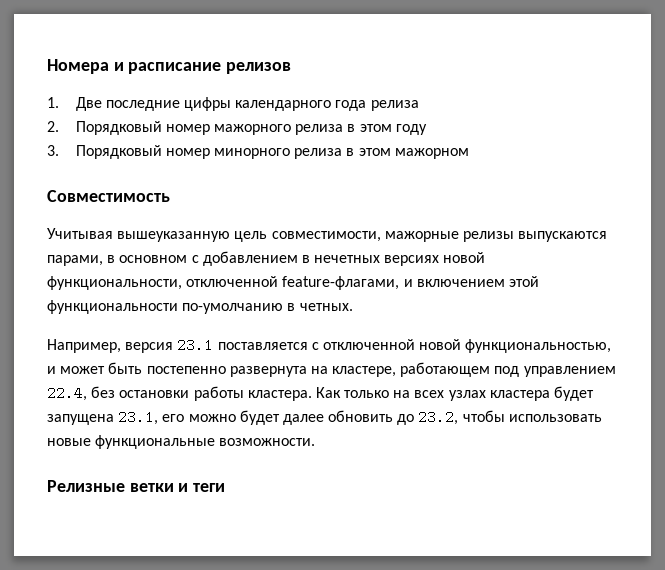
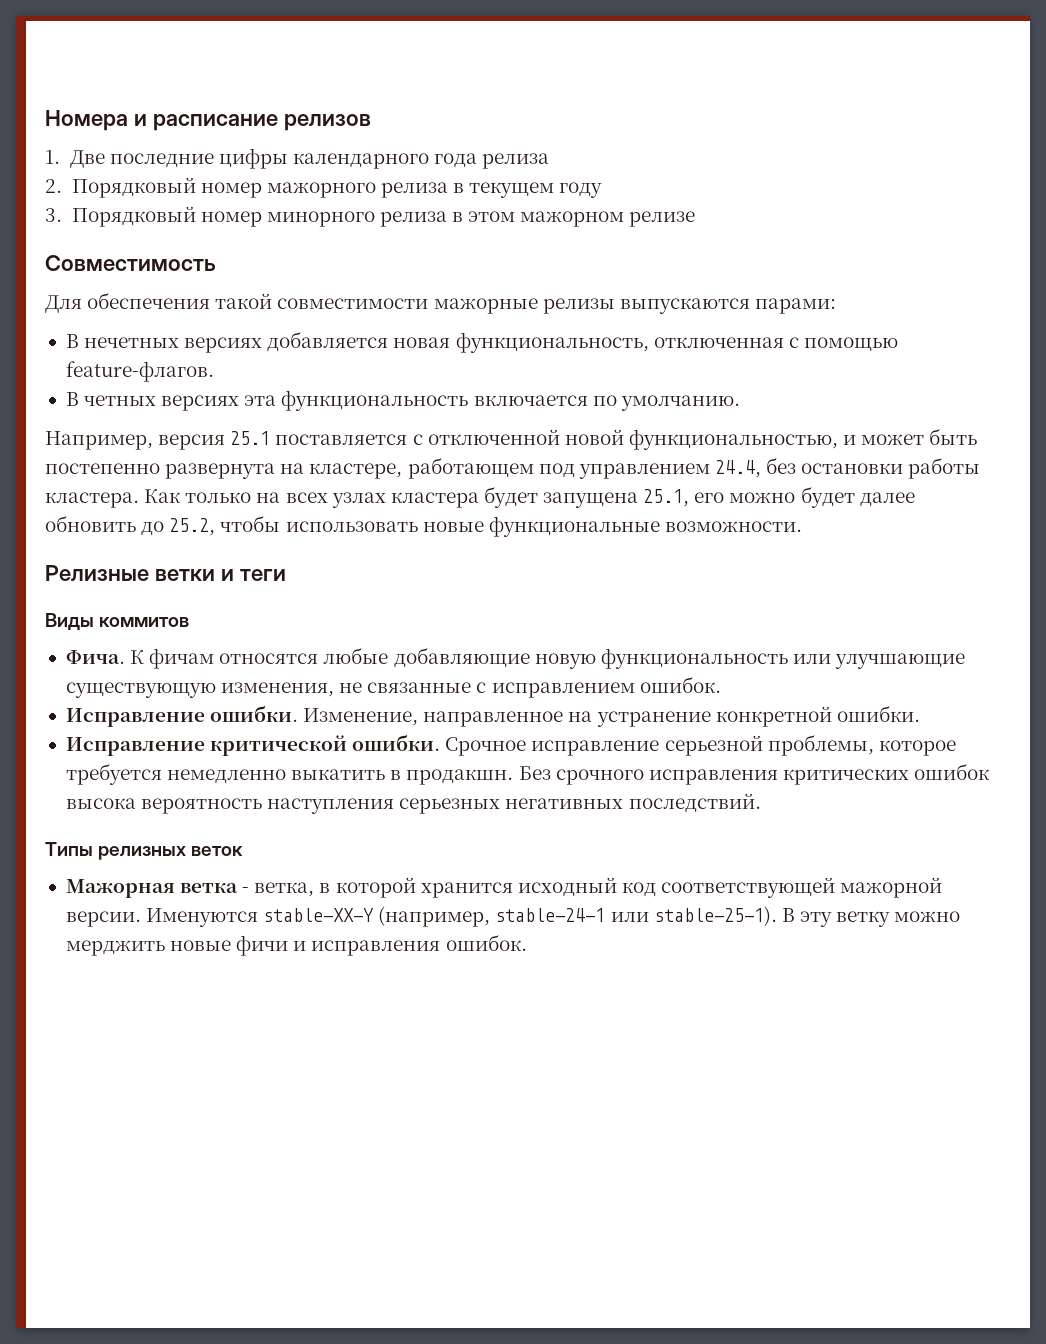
[359,124,392,132] этом -> [469,182,555,198] текущем
(469, 153) none -> [629,211,696,227] релизе
[47,228,608,242] [47,251,486,266] [47,276,539,290] [47,300,353,314] Учитывая вышеуказанную цель совместимости, мажорные релизы выпускаются парами, в основном с добавлением в нечетных версиях новой функциональности, отключенной feature-флагами, и включением этой функциональности по-умолчанию в четных. -> [45,292,836,314] [65,331,898,353] [65,361,214,382] [65,390,740,411] Для обеспечения такой совместимости мажорные релизы выпускаются парами: // В нечетных версиях добавляется новая функциональность, отключенная с помощью feature-флагов. // В четных версиях эта функциональность включается по умолчанию.
[177,338,214,352] 23.1 -> [230,431,271,445] 25.1
[47,386,87,401] 22.4, -> [714,460,761,478] 24.4,
[118,410,159,425] 23.1, -> [643,489,690,507] 25.1,
[418,410,459,425] 23.2, -> [169,518,216,536] 25.2,
(226, 487) none -> [45,613,190,631] [65,647,966,669] [65,676,721,698] [65,705,920,727] [65,734,956,756] [65,763,991,785] [65,793,761,814] [45,842,244,860] [65,877,943,898] [65,906,961,927] [65,934,527,956] // Виды коммитов // Фича. К фичам относятся любые добавляющие новую функциональность или улучшающие существующую изменения, не связанные с исправлением ошибок. // Исправление ошибки. Изменение, направленное на устранение конкретной ошибки. // Исправление критической ошибки. Срочное исправление серьезной проблемы, которое требуется немедленно выкатить в продакшн. Без срочного исправления критических ошибок высока вероятность наступления серьезных негативных последствий. // Типы релизных веток // Мажорная ветка - ветка, в которой хранится исходный код соответствующей мажорной версии. Именуются stable-XX-Y (например, stable-24-1 или stable-25-1). В эту ветку можно мерджить новые фичи и исправления ошибок.

